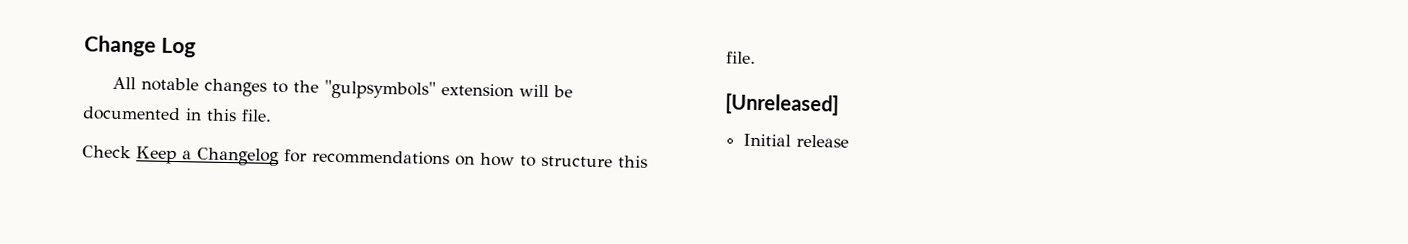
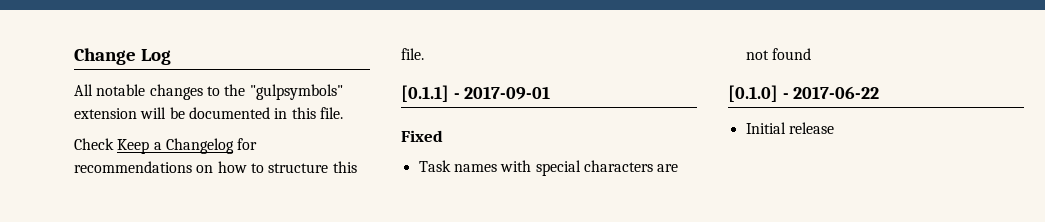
[725,93,839,116] [Unreleased] -> [401,85,551,102] [401,130,443,142] [418,160,679,176] [745,48,811,60] [728,85,880,102] [0.1.1] - 2017-09-01 // Fixed // Task names with special characters are not found // [0.1.0] - 2017-06-22

